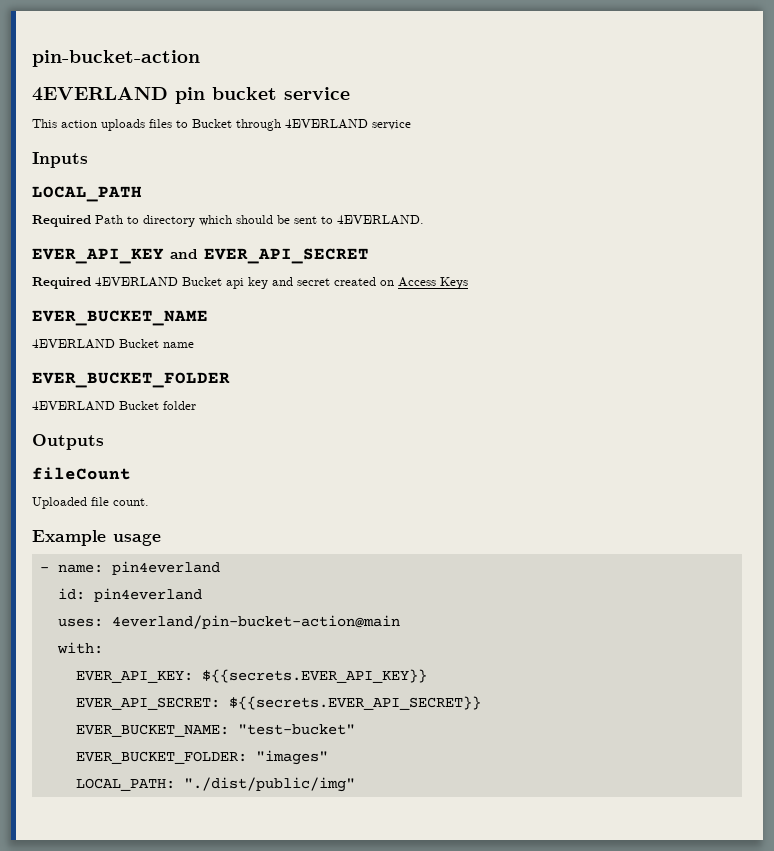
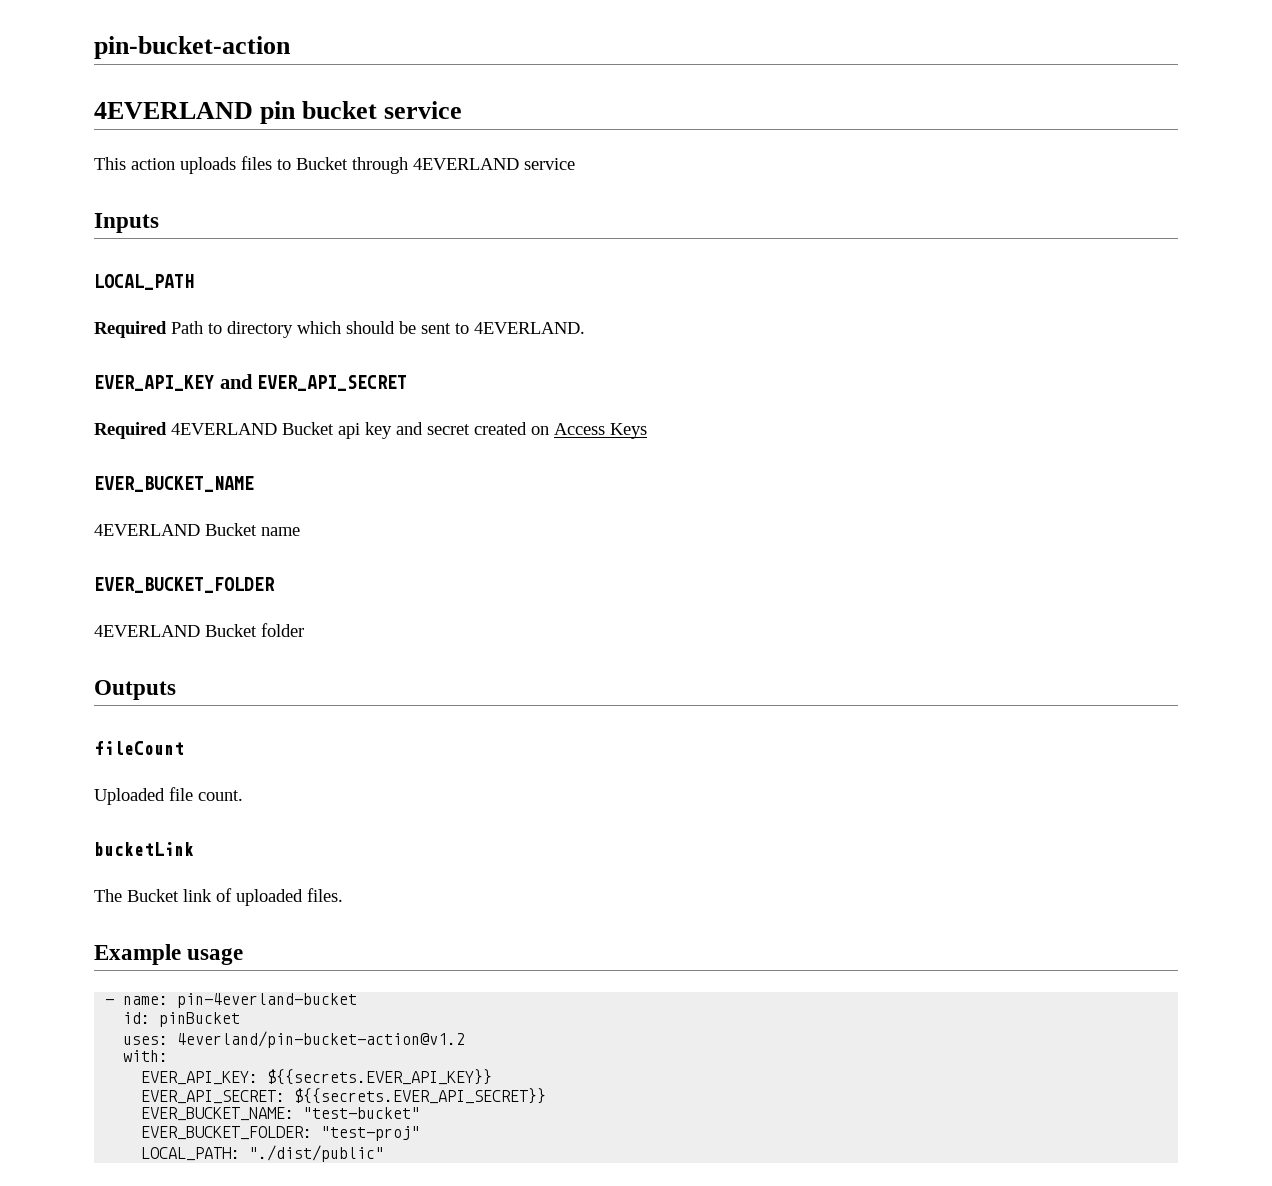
(149, 502) none -> [94,842,194,856] [94,888,343,906] // bucketLink // The Bucket link of uploaded files.
[111,561,220,575] pin4everland -> [177,993,358,1008] pin-4everland-bucket
[93,588,202,602] pin4everland -> [159,1012,241,1027] pinBucket
[111,615,400,629] 4everland/pin-bucket-action@main -> [177,1031,466,1048] 4everland/pin-bucket-action@v1.2
[255,750,328,765] "images" -> [321,1126,421,1141] "test-proj"
[183,777,355,792] "./dist/public/img" -> [249,1145,385,1162] "./dist/public"

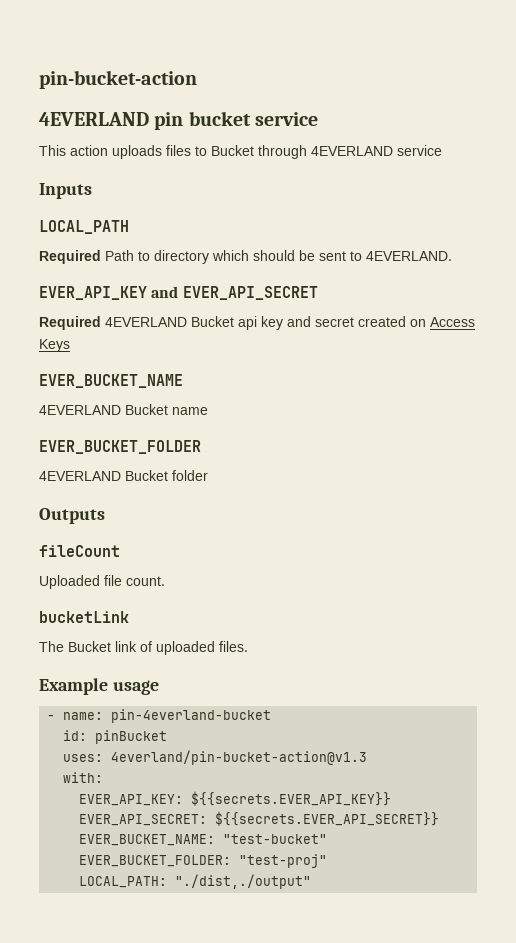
[177,1031,466,1048] 4everland/pin-bucket-action@v1.2 -> [111,750,368,765] 4everland/pin-bucket-action@v1.3
[249,1145,385,1162] "./dist/public" -> [175,874,312,889] "./dist,./output"

